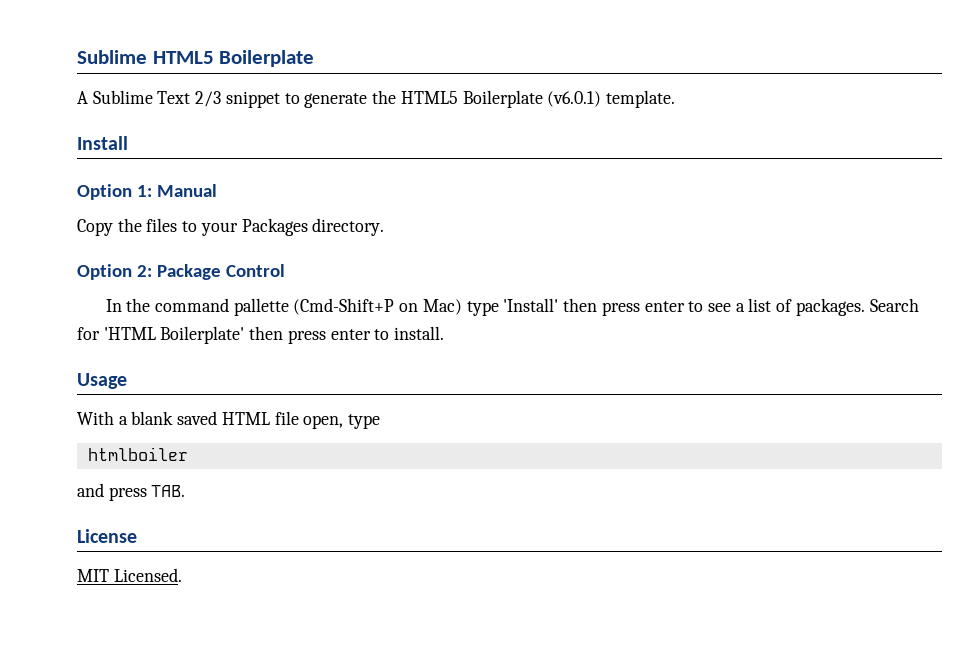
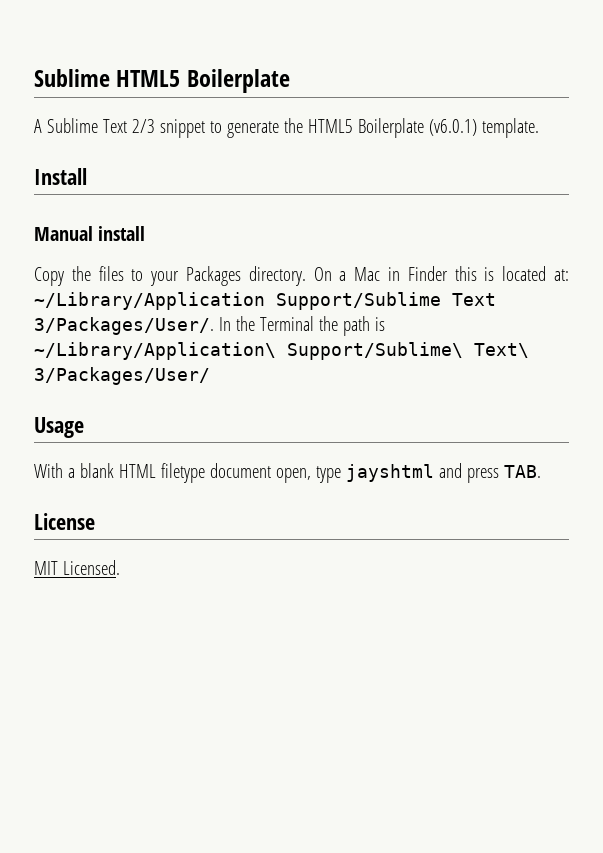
[77,184,153,200] Option 1: -> (87, 176) none
(218, 190) none -> [98,226,146,241] install
[77,264,286,280] [105,298,919,316] [77,326,445,344] // Option 2: Package Control // In the command pallette (Cmd-Shift+P on Mac) type 'Install' then press enter to see a list of packages. Search for 'HTML Boilerplate' then press enter to install. -> [313,266,569,281] [34,292,496,310] [34,316,385,336] [34,342,529,360] [34,367,210,385] On a Mac in Finder this is located at: ~/Library/Application Support/Sublime Text 3/Packages/User/. In the Terminal the path is ~/Library/Application\ Support/Sublime\ Text\ 3/Packages/User/
[177,411,299,425] saved HTML file -> [118,463,271,483] HTML filetype document
[87,447,188,461] // htmlboiler // -> [345,464,434,482] jayshtml

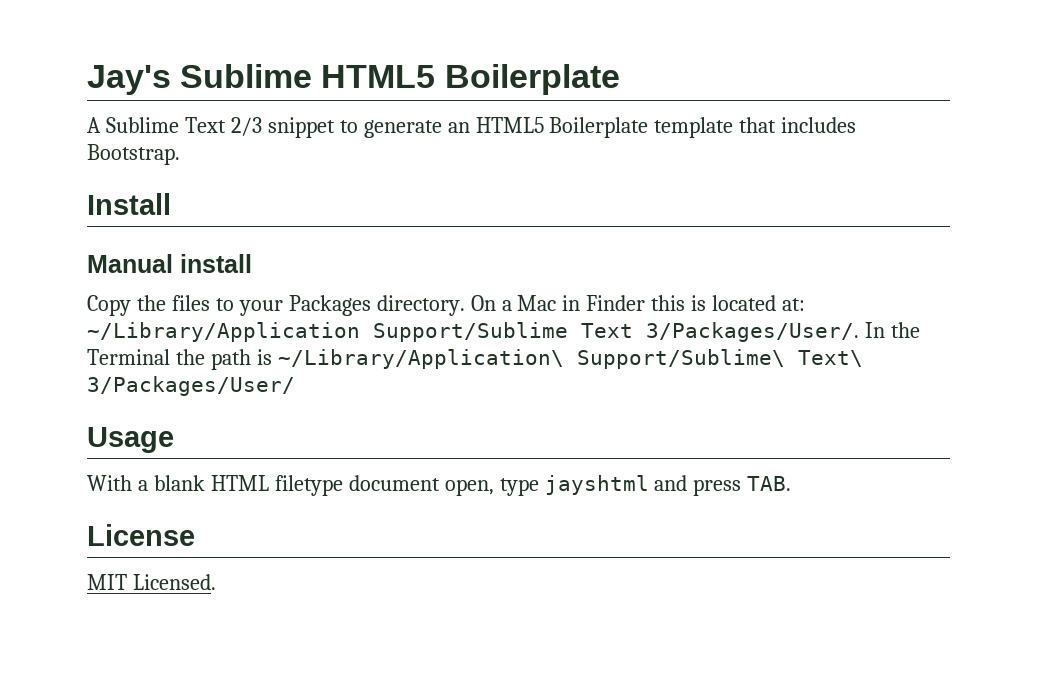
(34, 78) none -> [87,65,171,95] Jay's
[283,118,539,138] the HTML5 Boilerplate (v6.0.1) template. -> [447,117,857,138] [87,144,180,165] an HTML5 Boilerplate template that includes Bootstrap.

